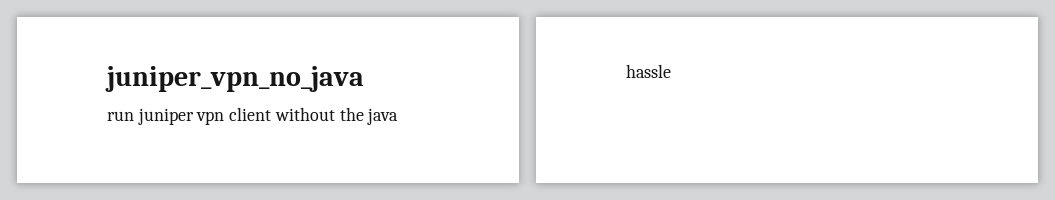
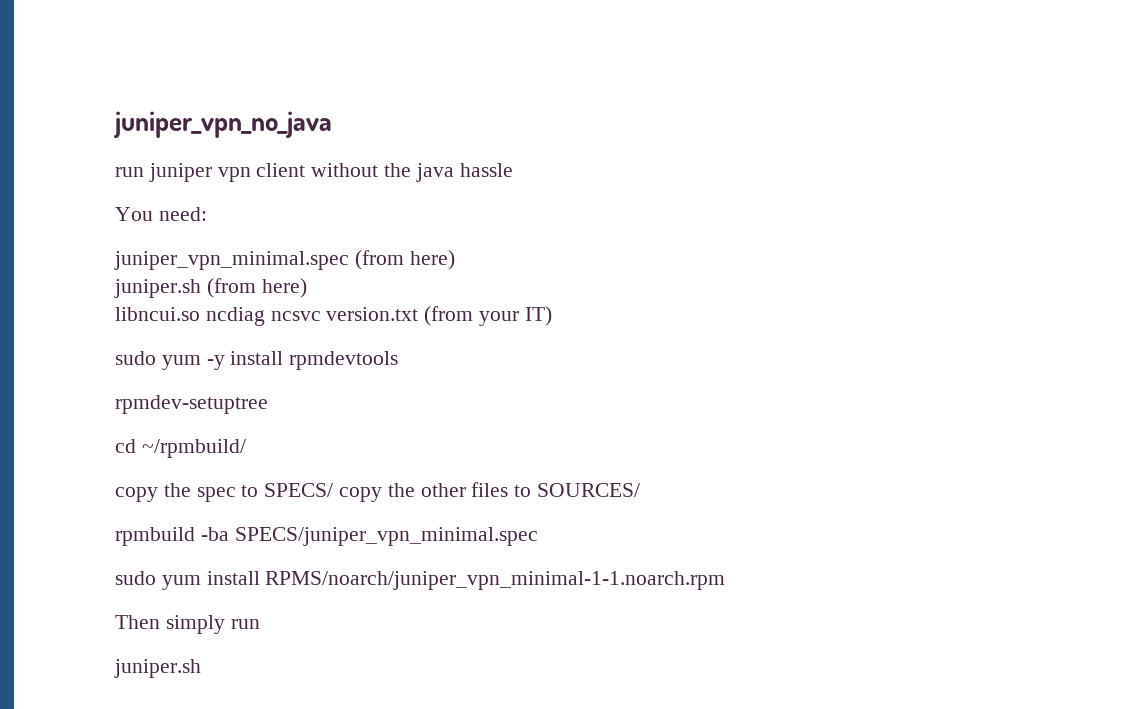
(671, 71) none -> [115,207,207,221] [114,250,455,270] [114,278,307,298] [115,306,552,326] [115,351,399,370] [115,395,268,414] [115,439,246,458] [115,482,641,502] [115,527,538,546] [115,571,726,590] [115,615,260,634] [114,659,201,678] // You need: // juniper_vpn_minimal.spec (from here) // juniper.sh (from here) // libncui.so ncdiag ncsvc version.txt (from your IT) // sudo yum -y install rpmdevtools // rpmdev-setuptree // cd ~/rpmbuild/ // copy the spec to SPECS/ copy the other files to SOURCES/ // rpmbuild -ba SPECS/juniper_vpn_minimal.spec // sudo yum install RPMS/noarch/juniper_vpn_minimal-1-1.noarch.rpm // Then simply run // juniper.sh

